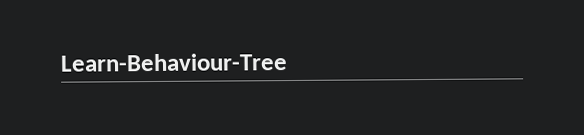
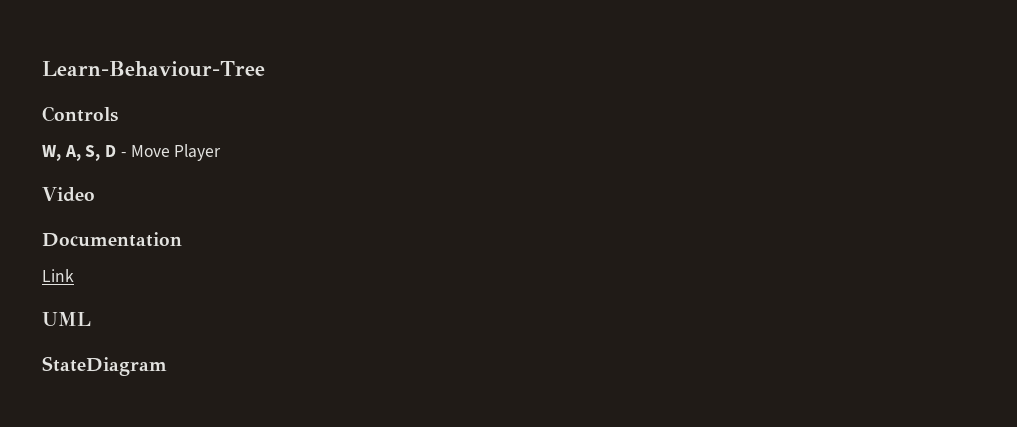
(288, 62) none -> [42,106,118,122] [42,144,222,161] [42,187,95,202] [42,232,182,247] [42,269,74,282] [42,312,91,326] [42,356,167,376] // Controls // W, A, S, D - Move Player // Video // Documentation // Link // UML // StateDiagram

